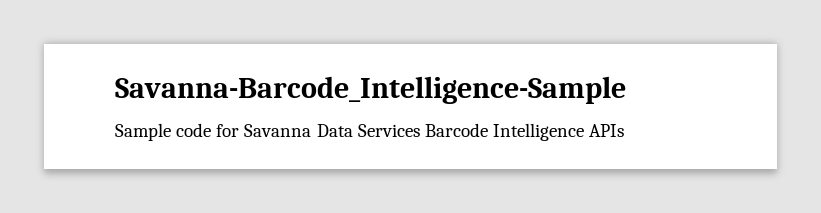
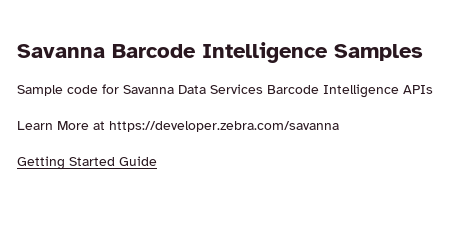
[115,76,626,104] Savanna-Barcode_Intelligence-Sample -> [17,42,423,63] Savanna Barcode Intelligence Samples
(625, 130) none -> [17,121,339,132] [17,156,157,170] // Learn More at https://developer.zebra.com/savanna // Getting Started Guide

